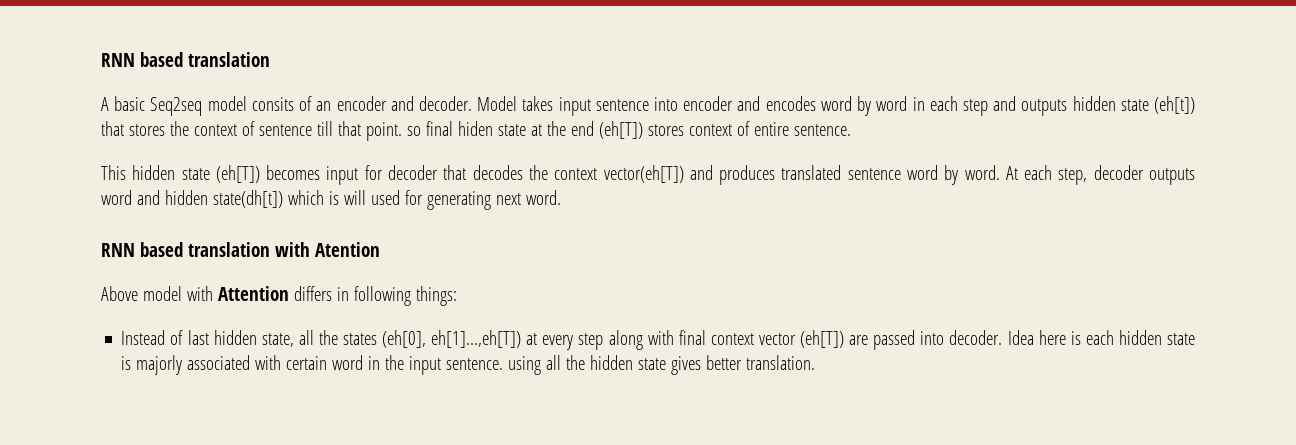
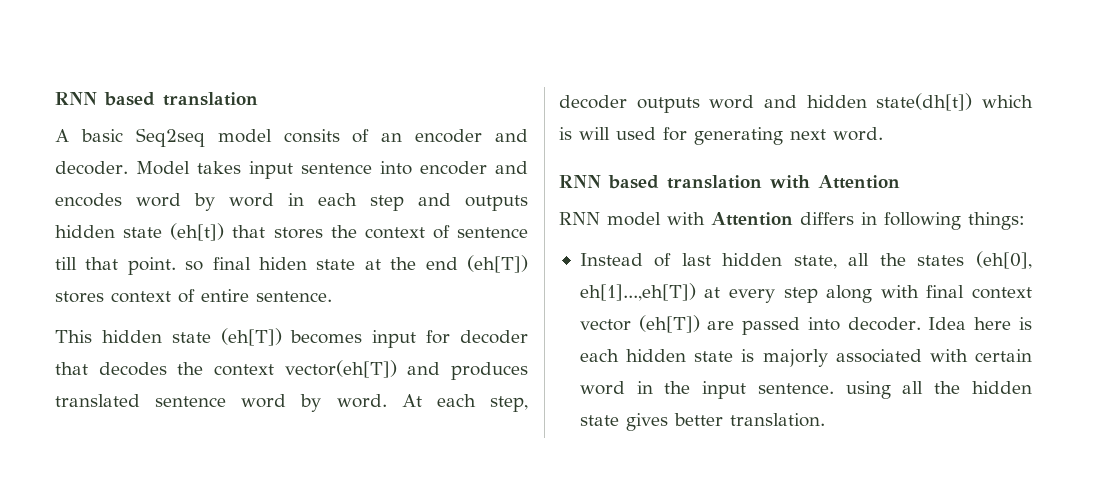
[315,242,380,257] [101,286,138,301] Atention // Above -> [818,175,900,189] [559,212,600,225] Attention // RNN

